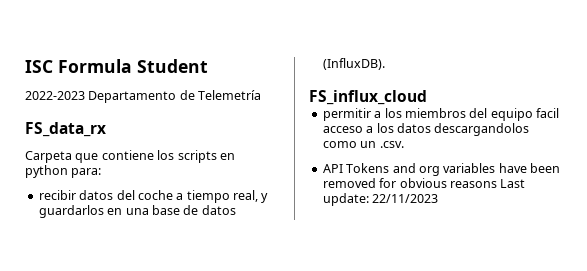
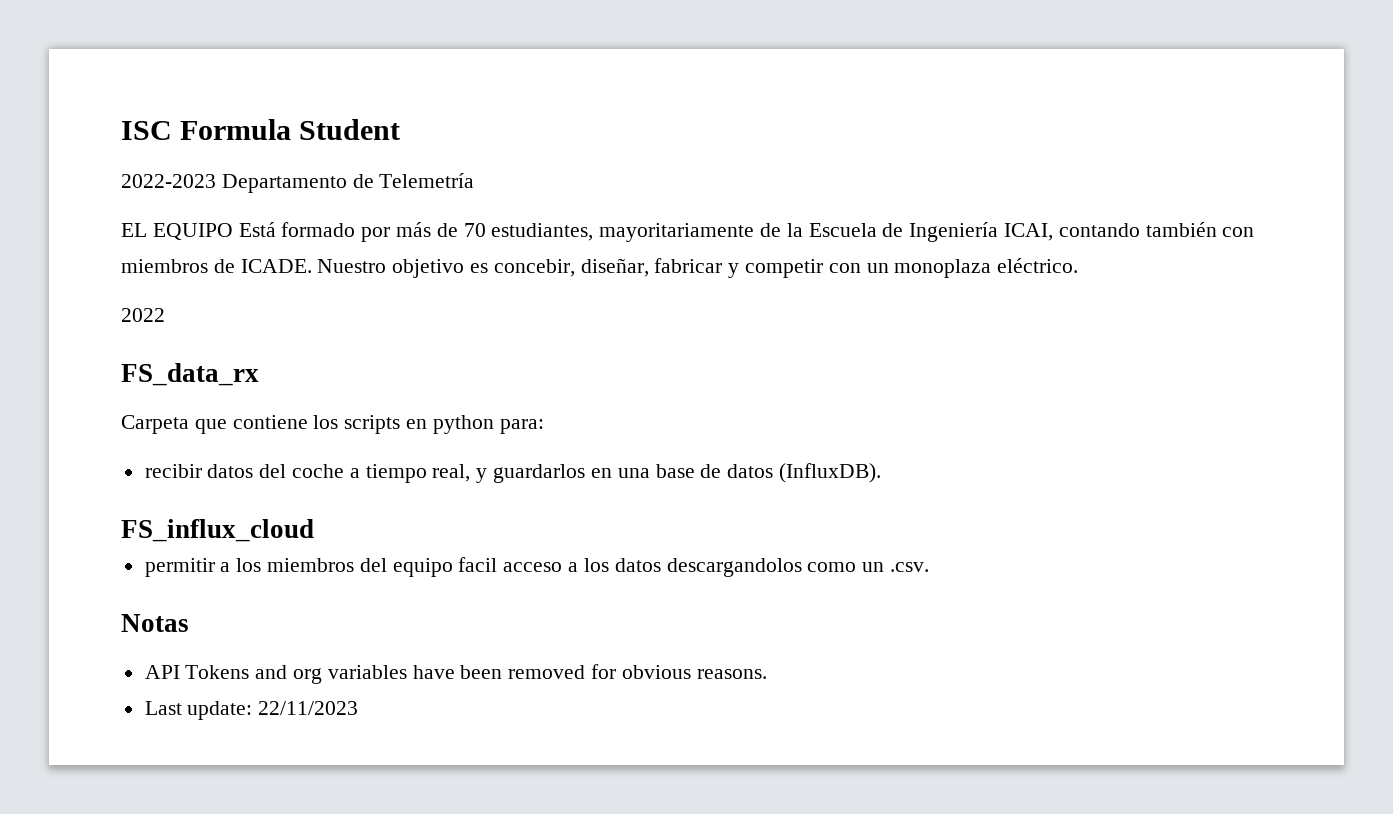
(262, 95) none -> [121,222,1255,242] [121,258,1079,278] [121,308,165,322] // EL EQUIPO Está formado por más de 70 estudiantes, mayoritariamente de la Escuela de Ingeniería ICAI, contando también con miembros de ICADE. Nuestro objetivo es concebir, diseñar, fabricar y competir con un monoplaza eléctrico. // 2022
(404, 144) none -> [121,614,189,632] // Notas
[449,181,497,188] reasons -> [696,669,767,679] reasons. //

